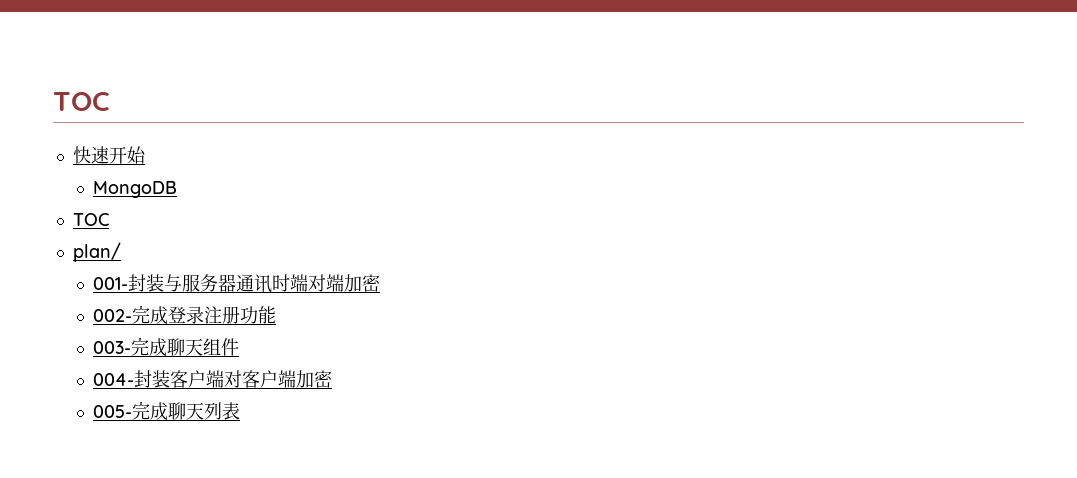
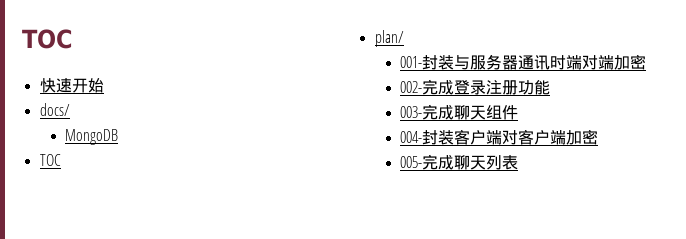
(146, 155) none -> [39,103,70,116] // docs/

